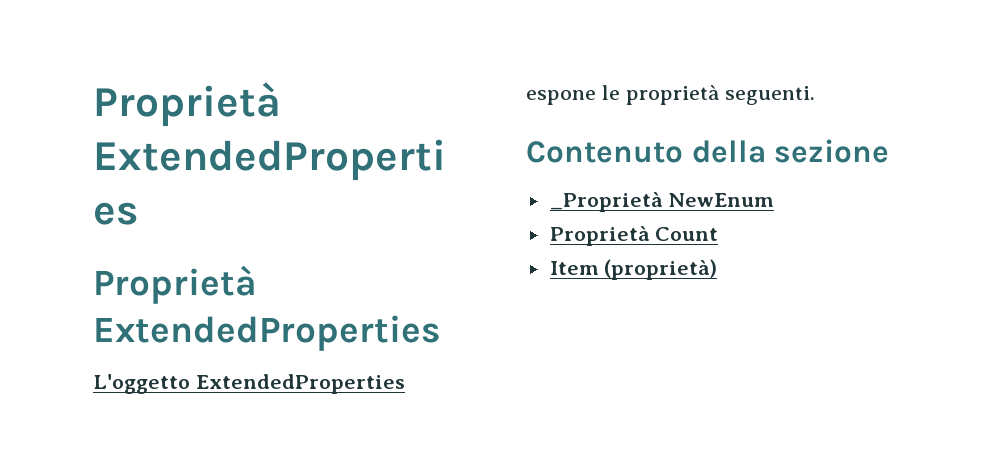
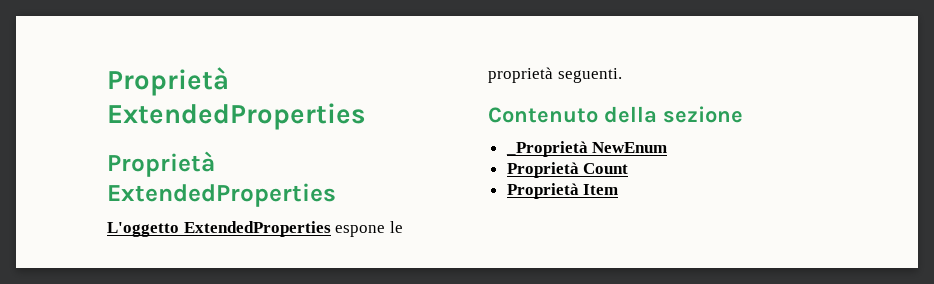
[549,259,718,280] Item (proprietà) -> [506,183,619,199] Proprietà Item

